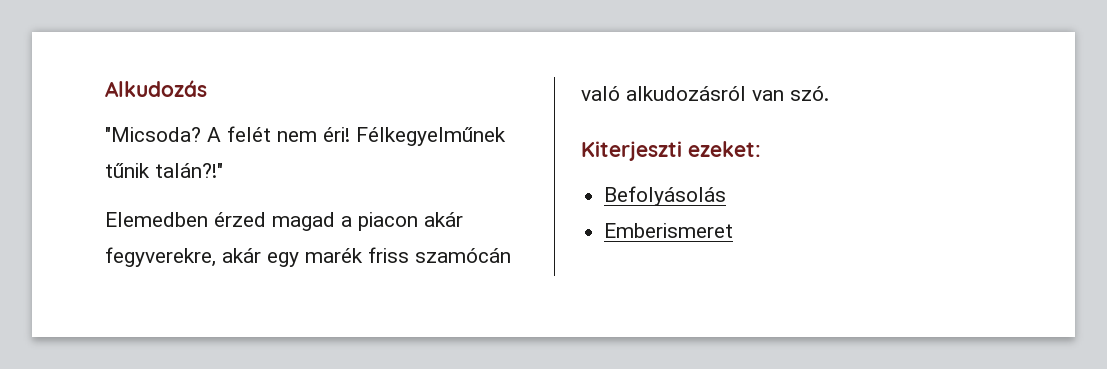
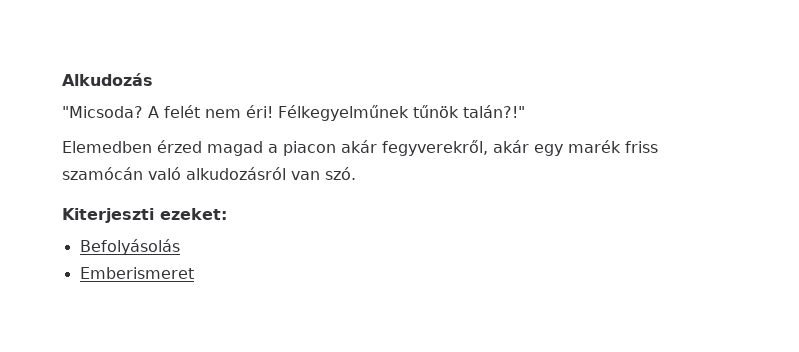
[105,163,150,178] tűnik -> [412,105,459,118] tűnök
[105,247,216,267] fegyverekre, -> [382,140,488,156] fegyverekről,

